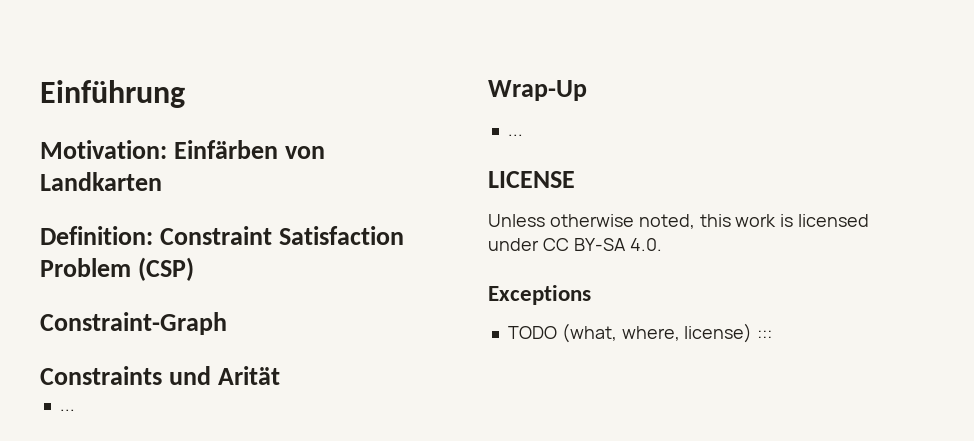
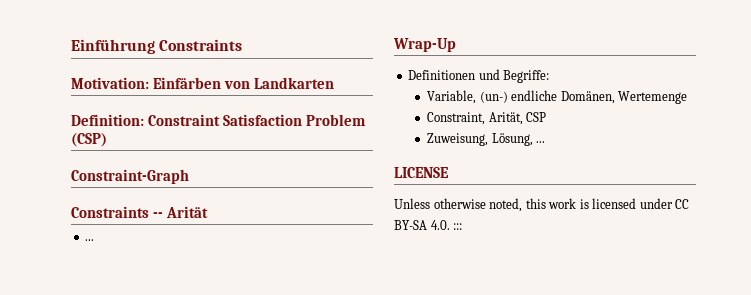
(185, 94) none -> [159,39,243,51] Constraints
[168,366,211,385] und -> [152,212,163,218] --
(587, 90) none -> [408,69,550,83] [427,90,688,104] [427,112,547,125] [427,133,533,146] Definitionen und Begriffe: // Variable, (un-) endliche Domänen, Wertemenge // Constraint, Arität, CSP // Zuweisung, Lösung,
[488,285,591,305] [507,323,753,343] // Exceptions // TODO (what, where, license) -> (450, 225) none

